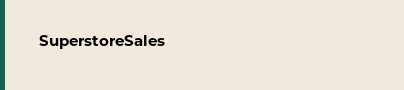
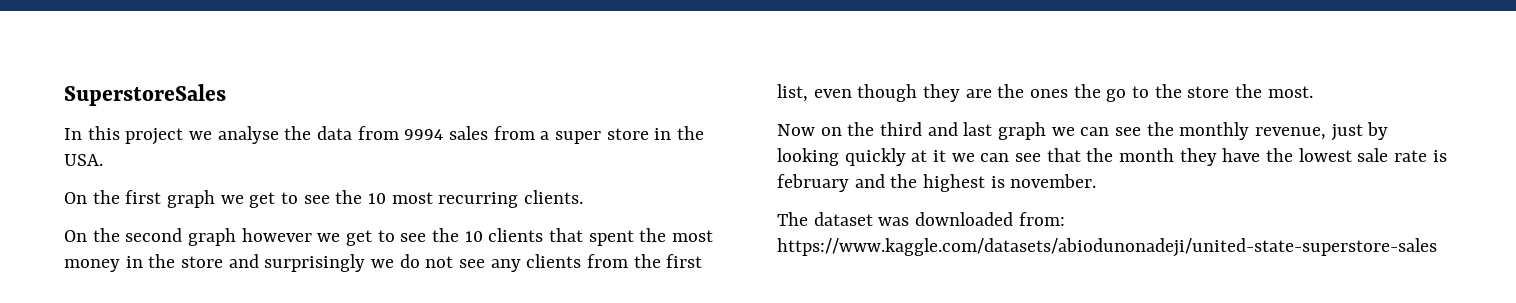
(165, 42) none -> [64,126,705,145] [64,154,103,166] [64,190,584,208] [64,228,714,246] [64,254,703,272] [777,84,1313,102] [777,122,1389,141] [777,148,1447,166] [777,174,1097,192] [777,212,1065,226] [777,238,1437,257] // In this project we analyse the data from 9994 sales from a super store in the USA. // On the first graph we get to see the 10 most recurring clients. // On the second graph however we get to see the 10 clients that spent the most money in the store and surprisingly we do not see any clients from the first list, even though they are the ones the go to the store the most. // Now on the third and last graph we can see the monthly revenue, just by looking quickly at it we can see that the month they have the lowest sale rate is february and the highest is november. // The dataset was downloaded from: https://www.kaggle.com/datasets/abiodunonadeji/united-state-superstore-sales

